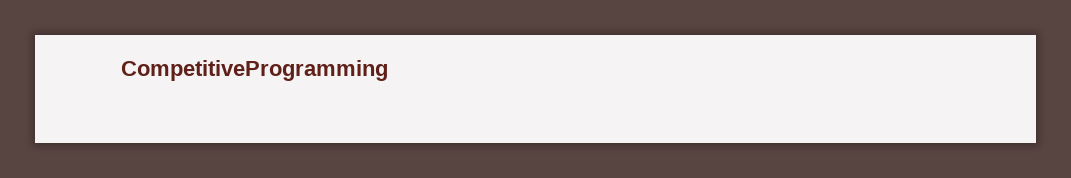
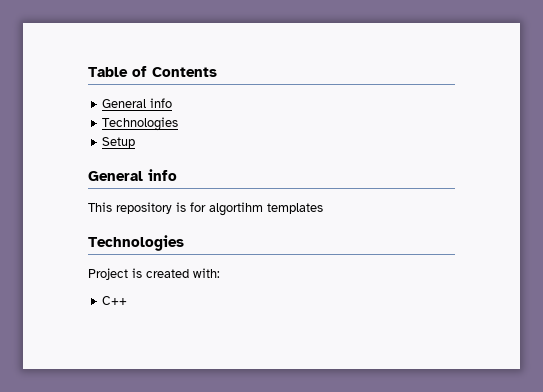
[121,60,388,81] CompetitiveProgramming -> [88,66,217,77] [102,98,173,108] [102,117,179,131] [102,137,136,148] [88,169,177,181] [88,202,323,216] [88,235,184,251] [88,268,220,280] [102,296,128,305] Table of Contents // General info // Technologies // Setup // General info // This repository is for algortihm templates // Technologies // Project is created with: // C++

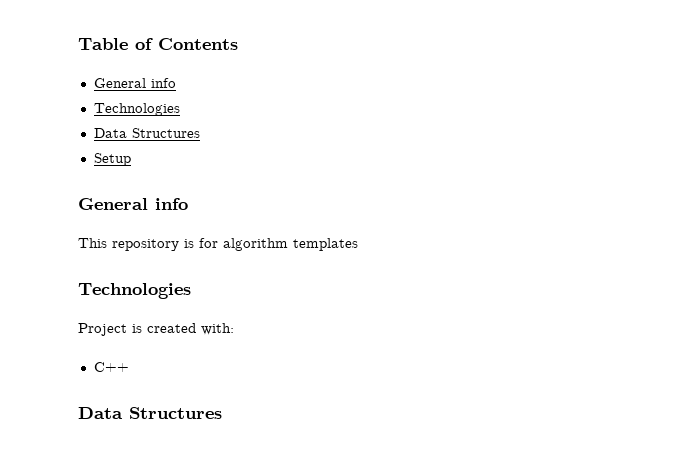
(179, 124) none -> [93,128,200,138] // Data Structures
[209,202,263,216] algortihm -> [223,238,288,251] algorithm
(128, 300) none -> [78,407,222,419] // Data Structures

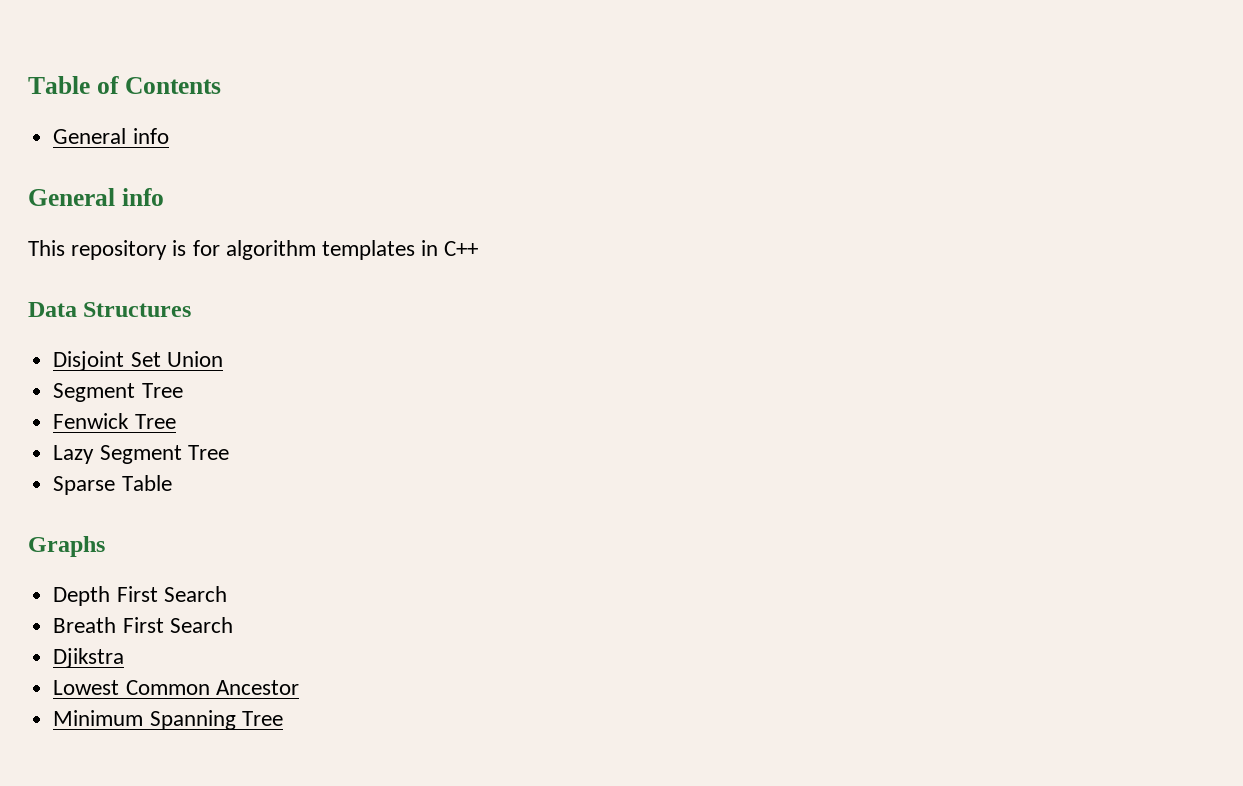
[93,103,180,116] [93,128,200,138] [93,153,131,166] // Technologies // Data Structures // Setup -> (169, 136) none
[78,283,191,299] [78,323,234,336] [93,362,129,372] [78,407,222,419] // Technologies // Project is created with: // C++ // Data Structures -> [421,240,479,256] [28,302,192,317] [53,351,223,371] [53,383,183,402] [53,413,176,429] [53,445,229,464] [53,475,172,495] [28,536,105,557] [53,586,227,606] [53,617,233,633] [53,648,125,668] [53,680,299,695] [53,710,283,730] in C++ // Data Structures // Disjoint Set Union // Segment Tree // Fenwick Tree // Lazy Segment Tree // Sparse Table // Graphs // Depth First Search // Breath First Search // Djikstra // Lowest Common Ancestor // Minimum Spanning Tree

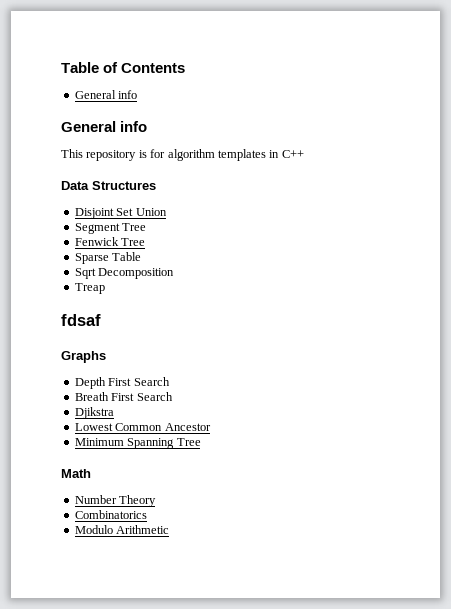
[53,445,229,464] // Lazy Segment Tree -> (146, 242) none
(172, 483) none -> [74,268,175,279] [74,283,105,294] [61,314,101,326] // Sqrt Decomposition // Treap // fdsaf
(283, 718) none -> [61,469,91,478] [74,495,157,507] [74,510,147,519] [74,525,170,534] // Math // Number Theory // Combinatorics // Modulo Arithmetic

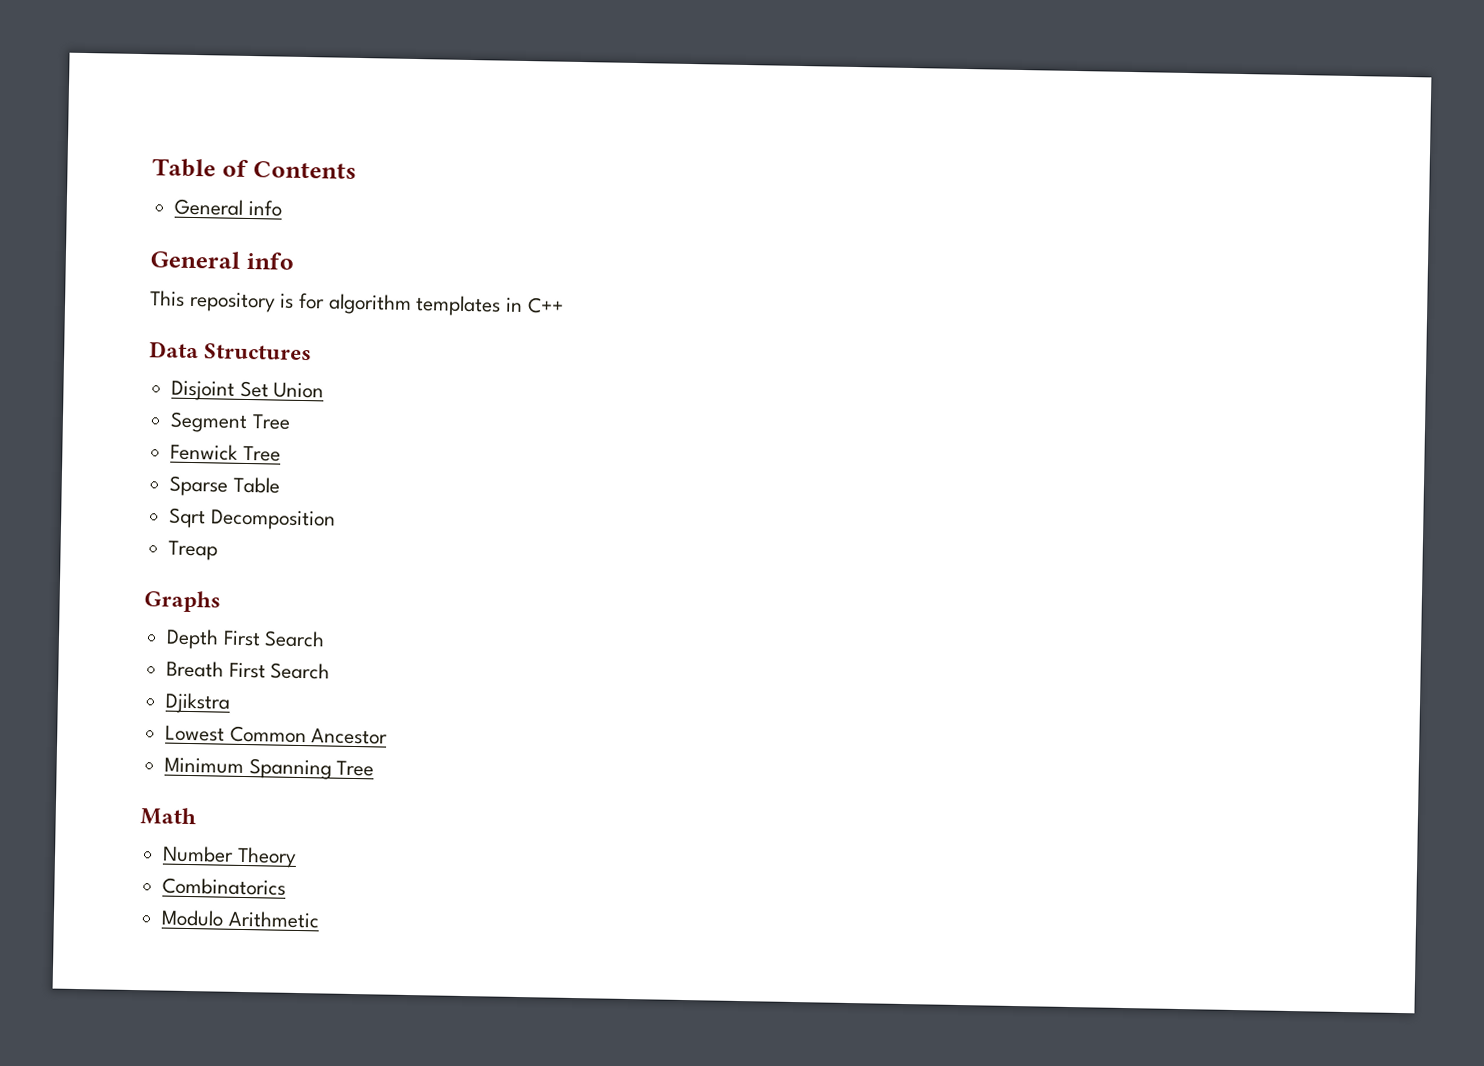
[61,314,101,326] // fdsaf -> (219, 550) none

